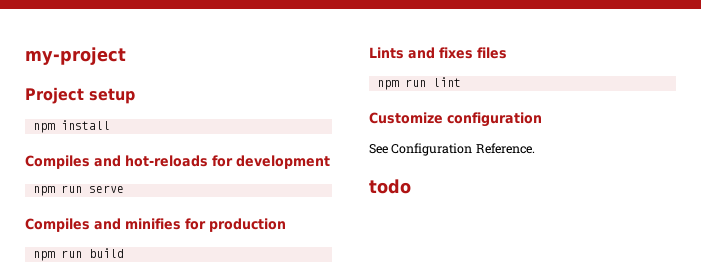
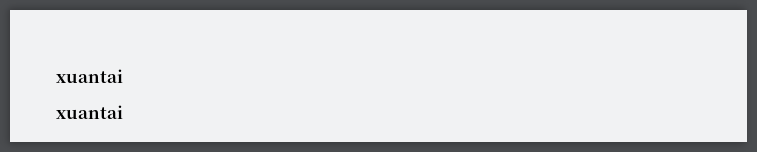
[25,47,126,65] [25,87,135,104] [32,120,110,133] [25,155,330,169] [32,185,124,196] [25,218,286,232] [32,248,124,261] [369,47,507,59] [376,77,461,90] [369,112,542,127] [369,143,535,156] [369,179,411,194] my-project // Project setup // npm install // Compiles and hot-reloads for development // npm run serve // Compiles and minifies for production // npm run build // Lints and fixes files // npm run lint // Customize configuration // See Configuration Reference. // todo -> [56,69,123,83] [56,105,123,119] xuantai // xuantai

